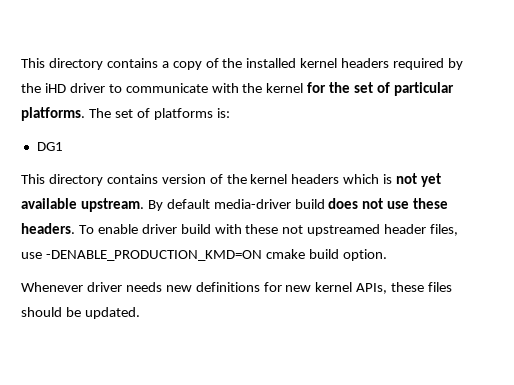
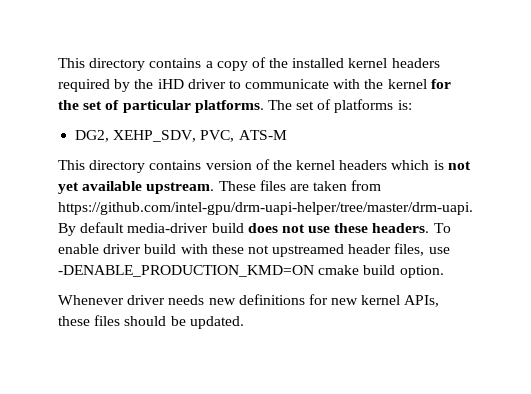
[36,142,63,151] DG1 -> [75,130,287,142] DG2, XEHP_SDV, PVC, ATS-M
(144, 205) none -> [218,180,382,191] [58,202,473,215] These files are taken from https://github.com/intel-gpu/drm-uapi-helper/tree/master/drm-uapi.

